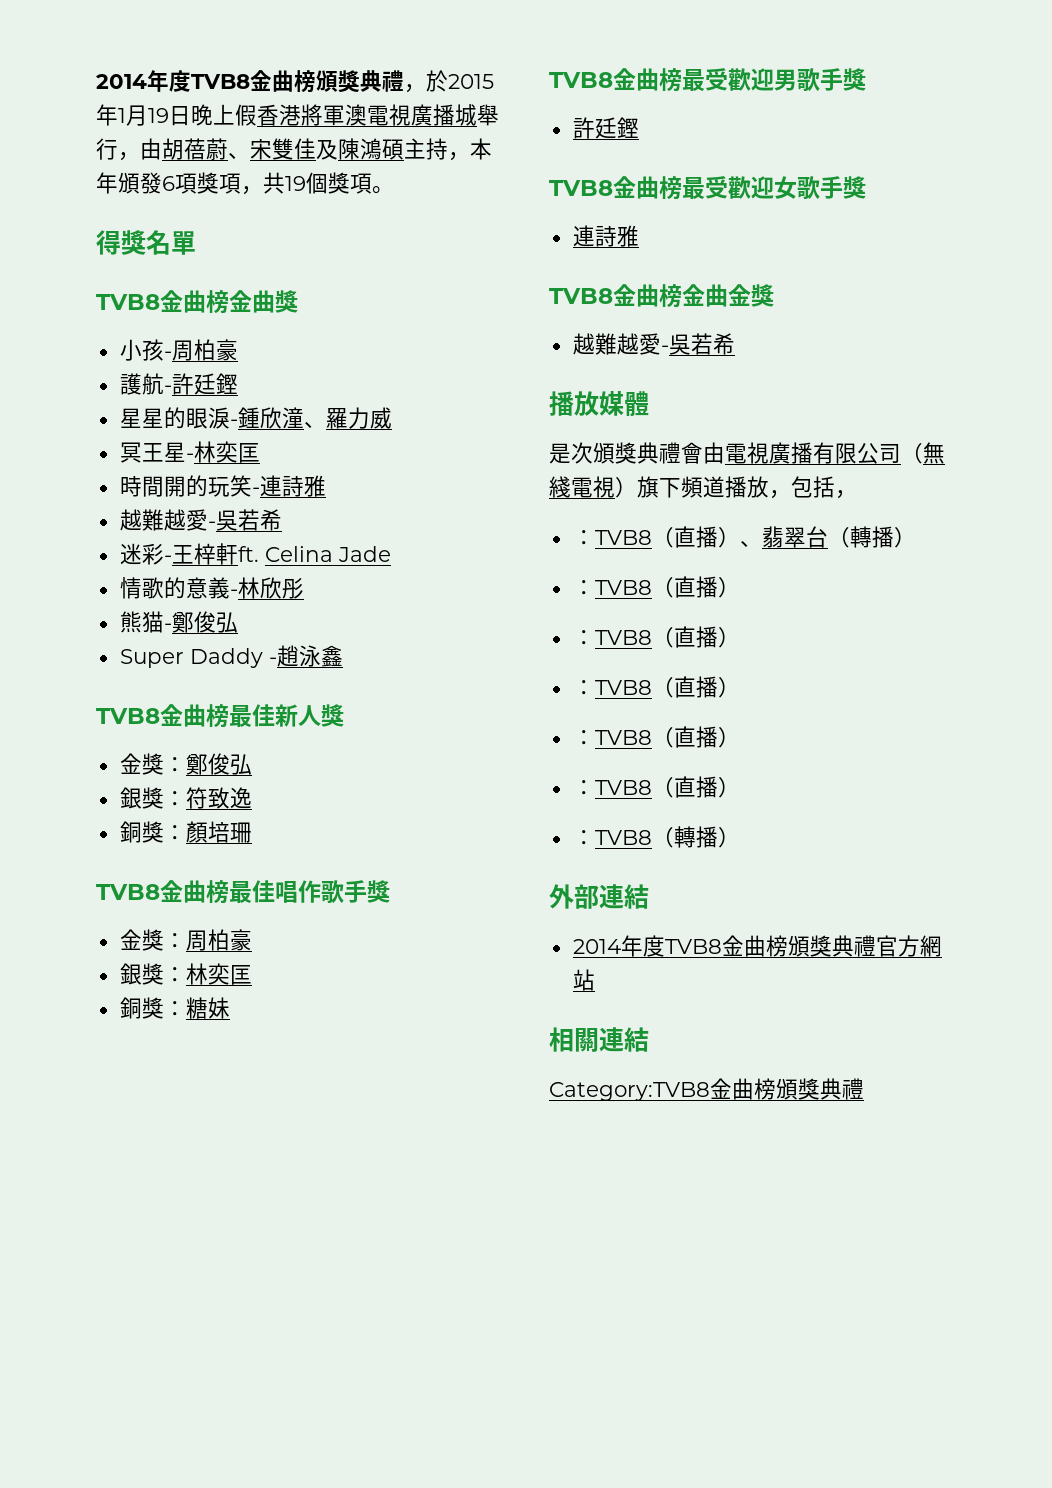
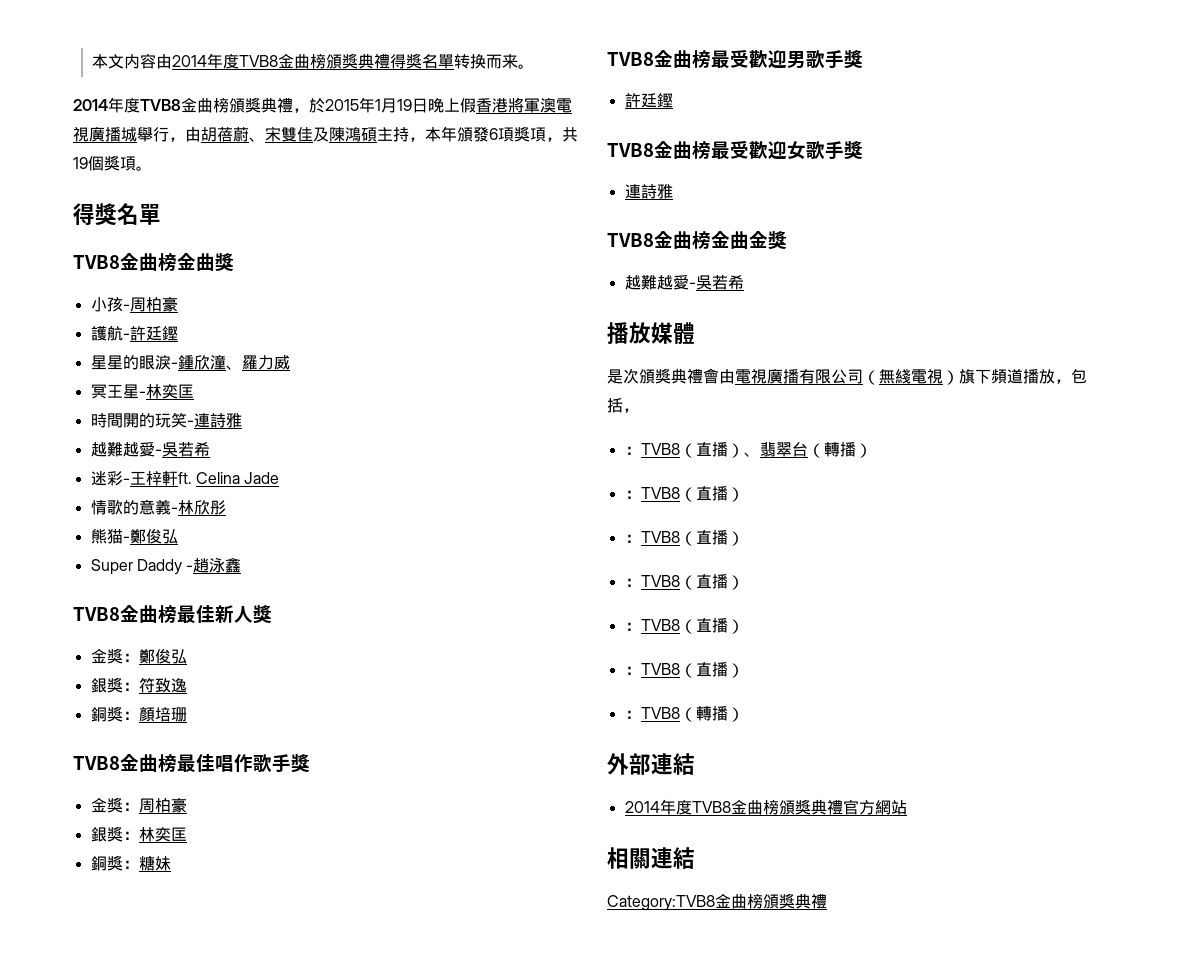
(96, 81) none -> [92,53,535,69] 本文内容由2014年度TVB8金曲榜頒獎典禮得獎名單转换而来。 //

